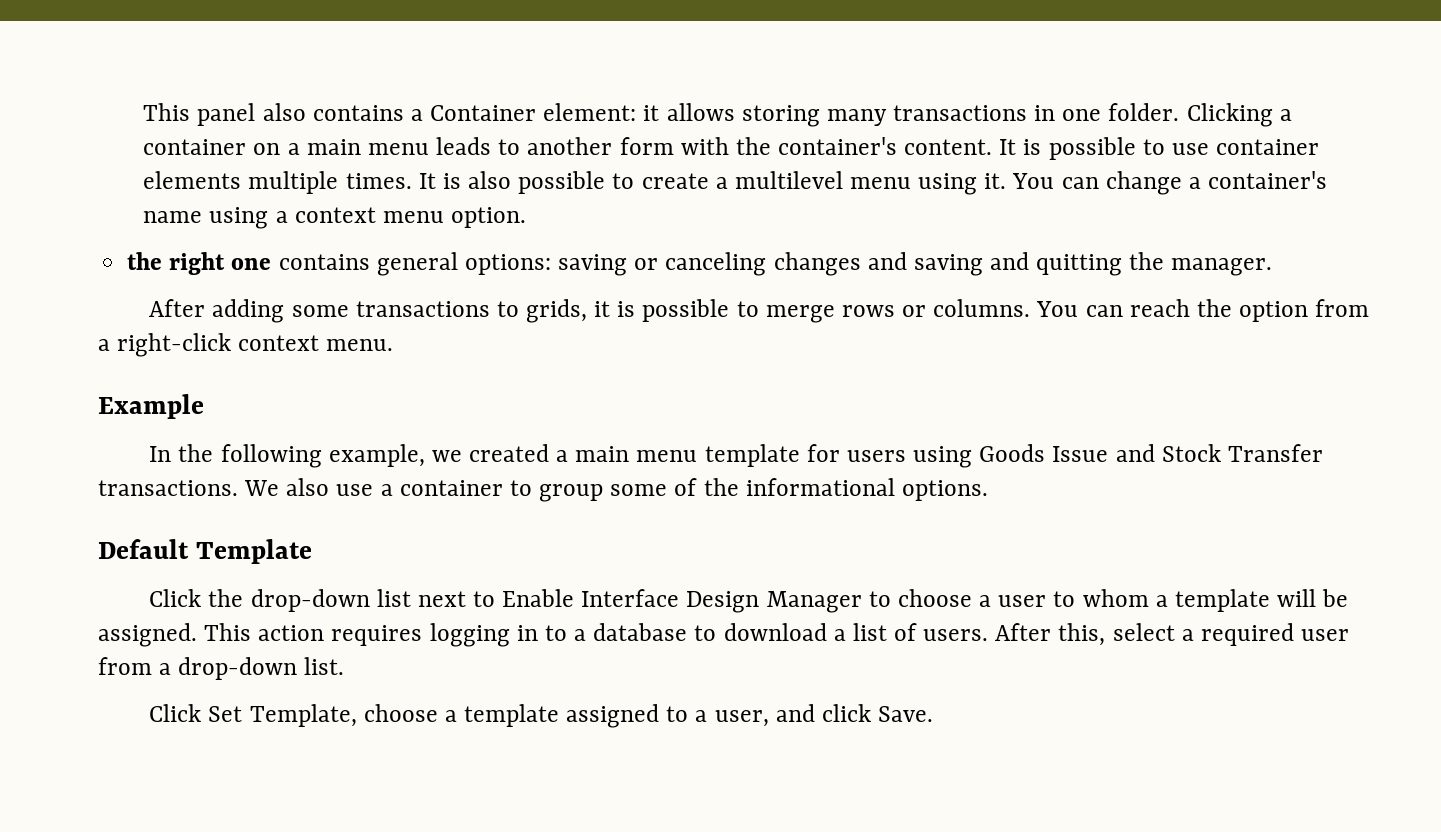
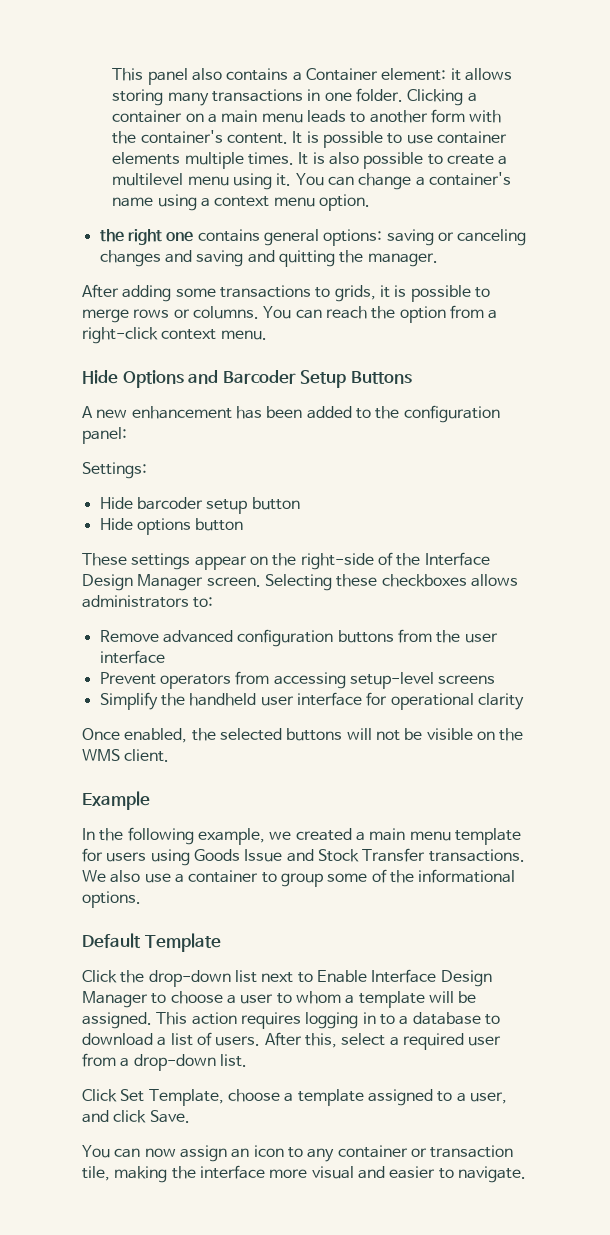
(394, 345) none -> [82,370,412,388] [82,405,500,423] [82,427,127,444] [82,462,147,479] [99,497,300,514] [99,518,244,535] [82,552,490,570] [82,574,518,591] [82,595,214,608] [99,629,498,647] [99,650,165,664] [99,671,496,689] [99,692,524,710] [82,728,524,743] [82,749,170,762] // Hide Options and Barcoder Setup Buttons // A new enhancement has been added to the configuration panel: // Settings: // Hide barcoder setup button // Hide options button // These settings appear on the right-side of the Interface Design Manager screen. Selecting these checkboxes allows administrators to: // Remove advanced configuration buttons from the user interface // Prevent operators from accessing setup-level screens // Simplify the handheld user interface for operational clarity // Once enabled, the selected buttons will not be visible on the WMS client.
(934, 714) none -> [82,1145,514,1162] [82,1165,526,1183] // You can now assign an icon to any container or transaction tile, making the interface more visual and easier to navigate.

